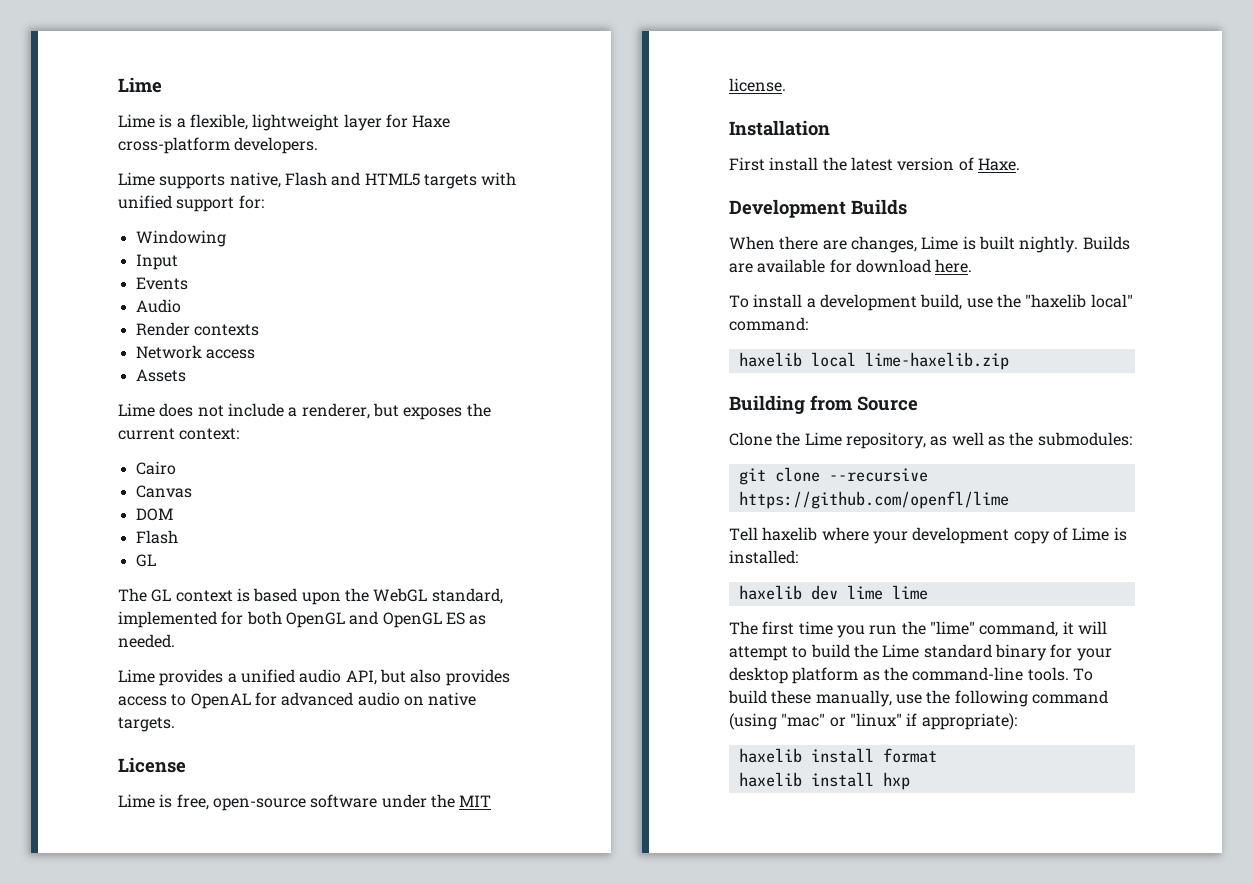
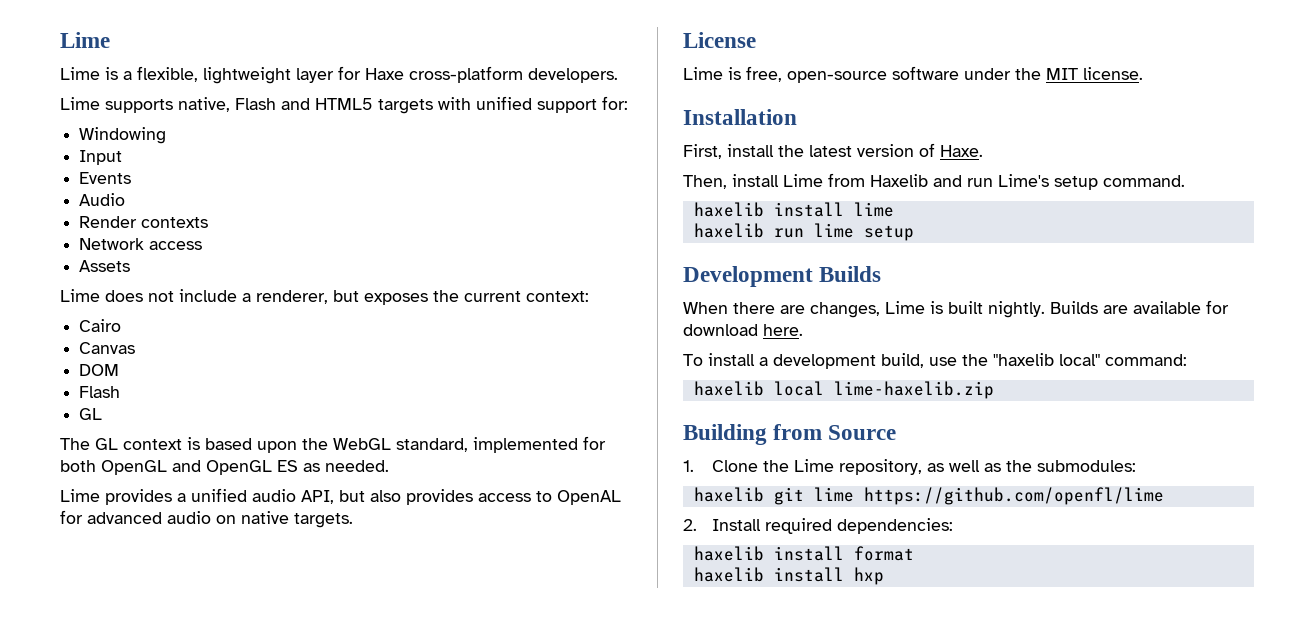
[729,157,765,171] First -> [683,144,722,159] First,
(1020, 164) none -> [683,173,1185,190] [693,202,894,217] [693,223,914,241] // Then, install Lime from Haxelib and run Lime's setup command. // haxelib install lime // haxelib run lime setup
(918, 403) none -> [683,460,694,472] 1.
[738,467,928,485] [738,491,1009,509] [729,527,1127,544] [729,550,798,564] [738,585,928,600] [729,621,1107,638] [729,644,1112,661] [729,667,1093,684] [728,690,1108,707] [729,713,1017,730] git clone --recursive https://github.com/openfl/lime // Tell haxelib where your development copy of Lime is installed: // haxelib dev lime lime // The first time you run the "lime" command, it will attempt to build the Lime standard binary for your desktop platform as the command-line tools. To build these manually, use the following command (using "mac" or "linux" if appropriate): -> [693,487,1164,505] [683,518,953,534] haxelib git lime https://github.com/openfl/lime // 2. Install required dependencies:

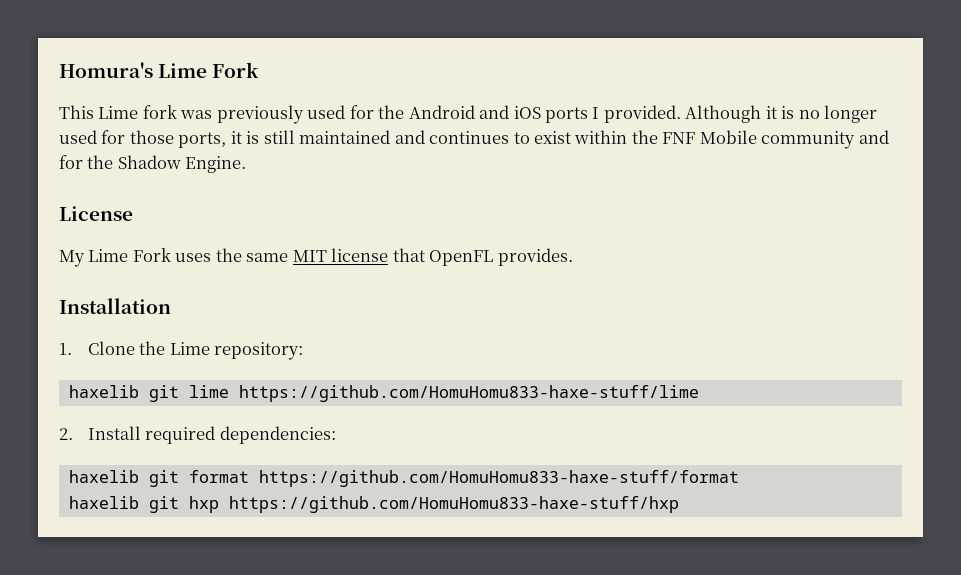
[60,32,110,48] [60,66,618,84] [60,96,628,114] [79,127,167,144] [79,150,123,165] [79,172,132,184] [79,193,126,206] [79,216,209,228] [79,238,203,250] [79,260,131,272] [60,289,589,305] [79,319,122,332] [79,342,136,354] [79,364,120,376] [79,386,121,398] [79,408,103,420] [60,436,606,453] [60,460,389,475] [60,488,621,505] [60,510,353,528] [683,32,756,48] [683,66,1143,83] [683,109,797,125] [683,143,983,159] [683,173,1185,190] [693,202,894,217] [693,223,914,241] [683,266,882,287] [683,300,1229,318] [683,324,803,336] [683,353,1187,369] [693,381,994,399] [683,424,897,445] [683,459,1136,475] Lime // Lime is a flexible, lightweight layer for Haxe cross-platform developers. // Lime supports native, Flash and HTML5 targets with unified support for: // Windowing // Input // Events // Audio // Render contexts // Network access // Assets // Lime does not include a renderer, but exposes the current context: // Cairo // Canvas // DOM // Flash // GL // The GL context is based upon the WebGL standard, implemented for both OpenGL and OpenGL ES as needed. // Lime provides a unified audio API, but also provides access to OpenAL for advanced audio on native targets. // License // Lime is free, open-source software under the MIT license. // Installation // First, install the latest version of Haxe. // Then, install Lime from Haxelib and run Lime's setup command. // haxelib install lime // haxelib run lime setup // Development Builds // When there are changes, Lime is built nightly. Builds are available for download here. // To install a development build, use the "haxelib local" command: // haxelib local lime-haxelib.zip // Building from Source // 1. Clone the Lime repository, as well as the submodules: -> [59,62,260,78] [59,105,878,124] [59,130,889,149] [59,155,247,173] [59,206,133,221] [59,248,573,267] [59,298,171,314] [59,341,304,360] Homura's Lime Fork // This Lime fork was previously used for the Android and iOS ports I provided. Although it is no longer used for those ports, it is still maintained and continues to exist within the FNF Mobile community and for the Shadow Engine. // License // My Lime Fork uses the same MIT license that OpenFL provides. // Installation // 1. Clone the Lime repository:
[863,487,1164,505] https://github.com/openfl/lime -> [238,385,699,402] https://github.com/HomuHomu833-haxe-stuff/lime
[773,546,844,561] install -> [148,470,179,487] git
[693,567,884,585] // haxelib install hxp -> [258,470,739,487] [68,496,679,513] https://github.com/HomuHomu833-haxe-stuff/format // haxelib git hxp https://github.com/HomuHomu833-haxe-stuff/hxp

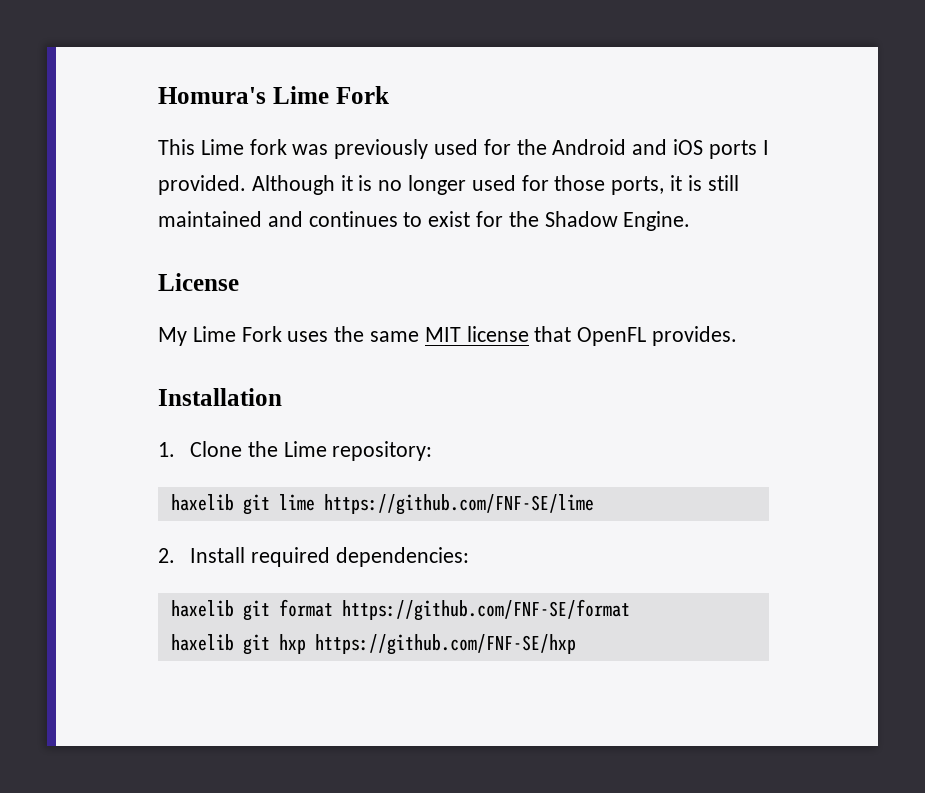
[574,130,889,149] within the FNF Mobile community and -> (471, 219) none
[238,385,699,402] https://github.com/HomuHomu833-haxe-stuff/lime -> [323,494,594,515] https://github.com/FNF-SE/lime
[258,470,739,487] https://github.com/HomuHomu833-haxe-stuff/format -> [341,599,630,621] https://github.com/FNF-SE/format
[228,496,679,513] https://github.com/HomuHomu833-haxe-stuff/hxp -> [314,634,576,655] https://github.com/FNF-SE/hxp

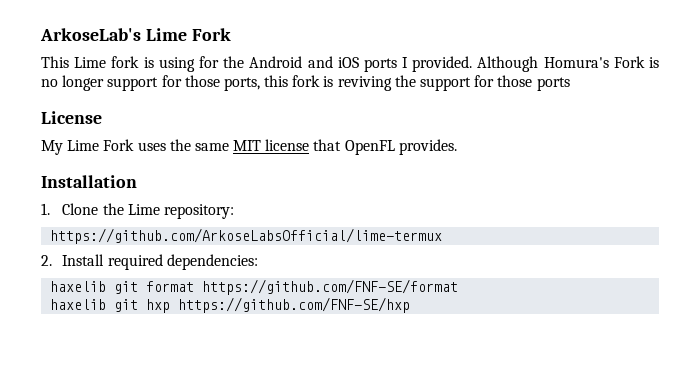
[158,87,266,104] Homura's -> [40,28,141,41] ArkoseLab's
[292,139,479,159] was previously used -> [143,57,195,72] is using
[340,175,353,191] it -> [543,56,645,68] Homura's Fork
[471,175,516,191] used -> [107,77,159,91] support
[670,175,739,191] [158,211,691,231] it is still maintained and continues to exist for the Shadow Engine. -> [264,75,570,91] this fork is reviving the support for those ports
[170,494,594,515] haxelib git lime https://github.com/FNF-SE/lime -> [50,228,443,244] https://github.com/ArkoseLabsOfficial/lime-termux

